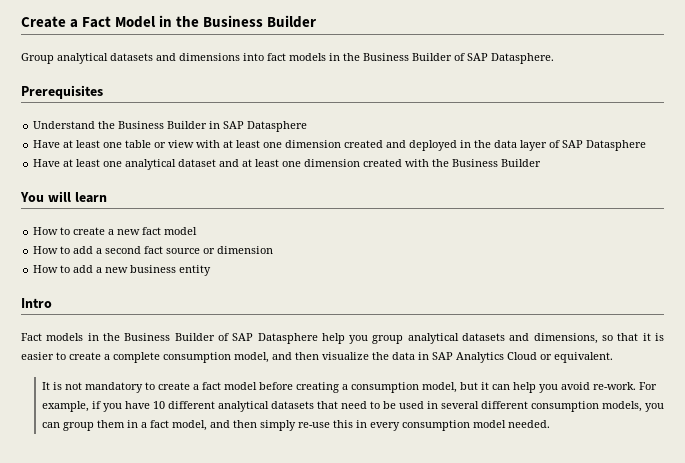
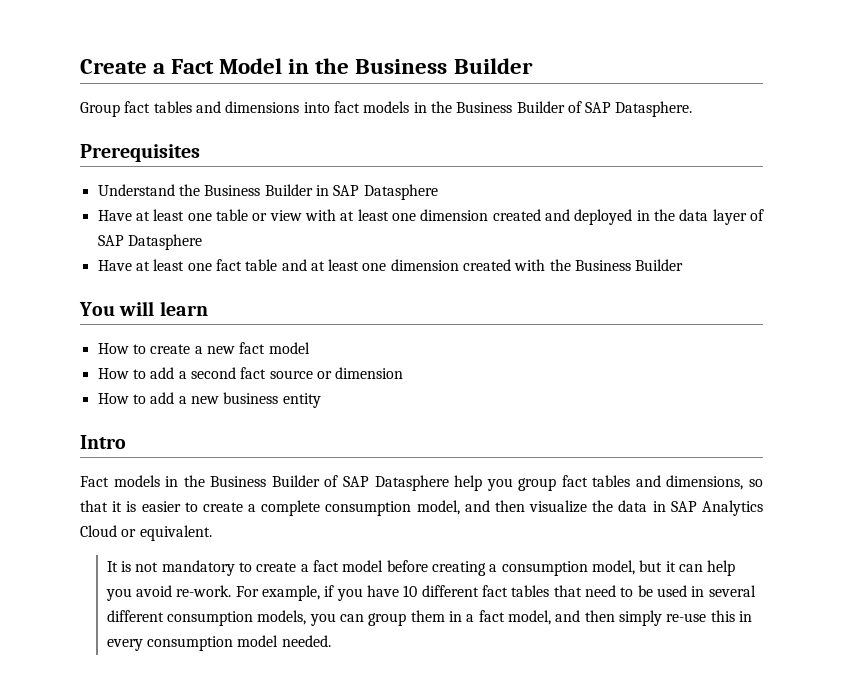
[57,53,153,64] analytical datasets -> [124,101,192,113] fact tables
[125,159,217,170] analytical dataset -> [215,259,278,271] fact table
[407,333,506,344] analytical datasets -> [561,475,631,487] fact tables
[217,401,314,412] analytical datasets -> [481,585,550,597] fact tables

